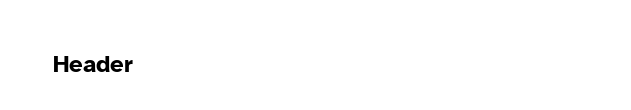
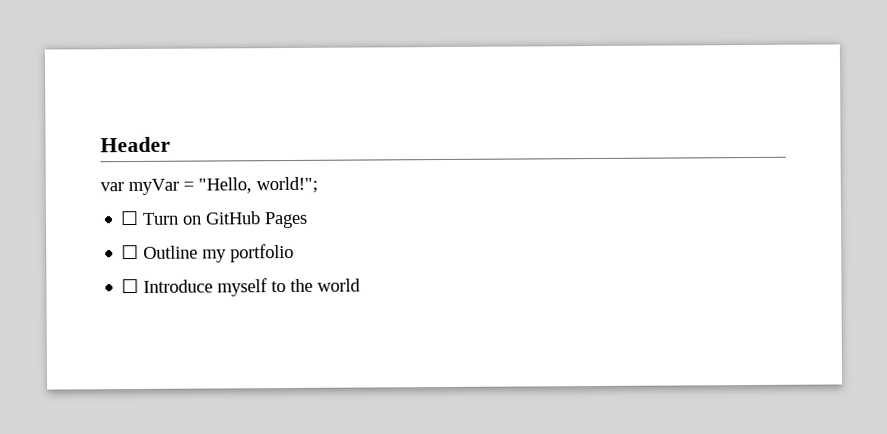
(133, 64) none -> [100,176,318,196] [120,210,309,229] [121,243,295,263] [121,278,362,297] // var myVar = "Hello, world!"; // ☐ Turn on GitHub Pages // ☐ Outline my portfolio // ☐ Introduce myself to the world

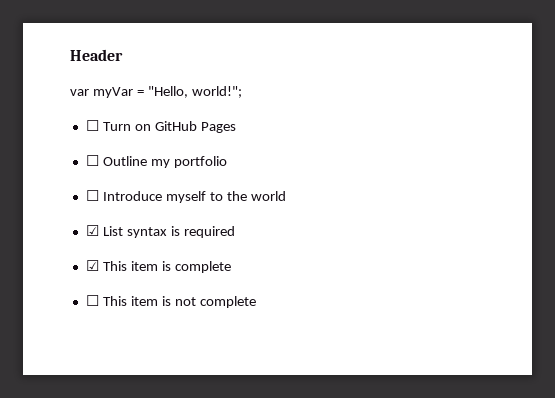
(362, 285) none -> [85,225,235,238] [85,260,231,273] [85,295,256,308] // ☑ List syntax is required // ☑ This item is complete // ☐ This item is not complete

